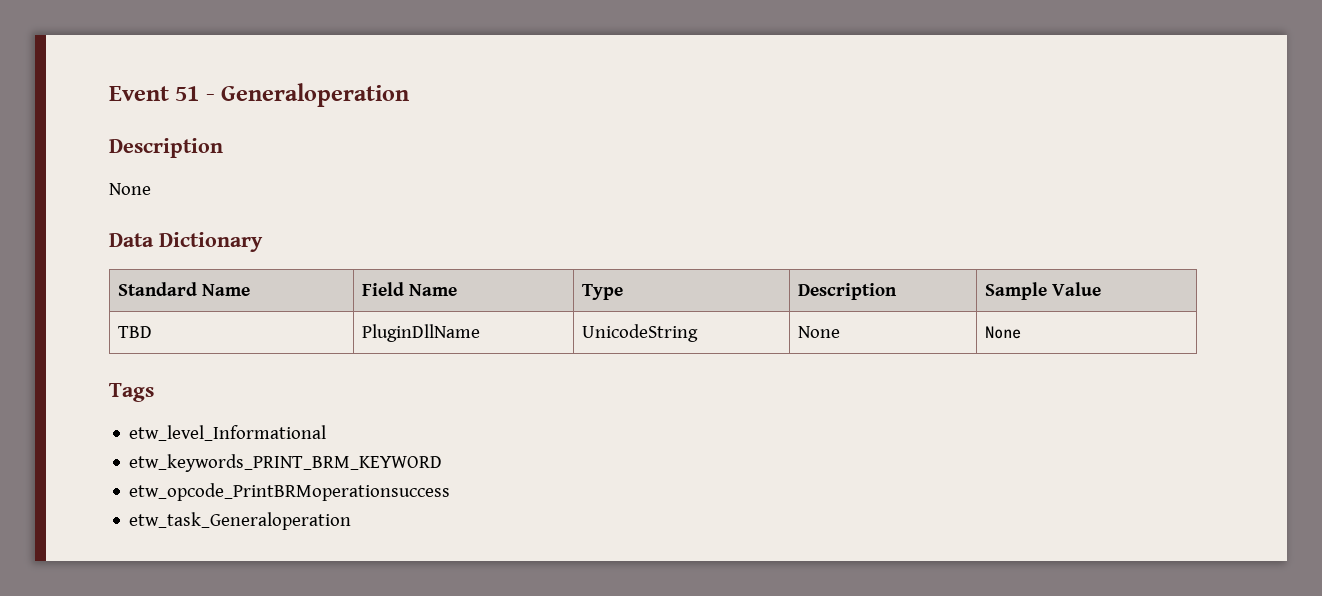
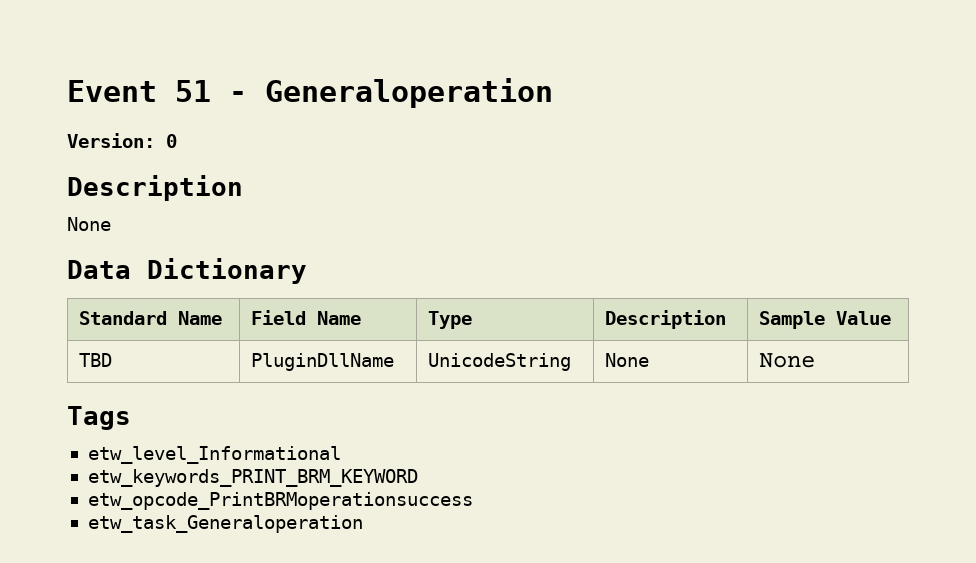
(410, 95) none -> [67,133,177,148] // Version: 0

